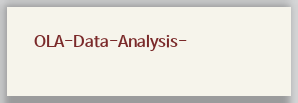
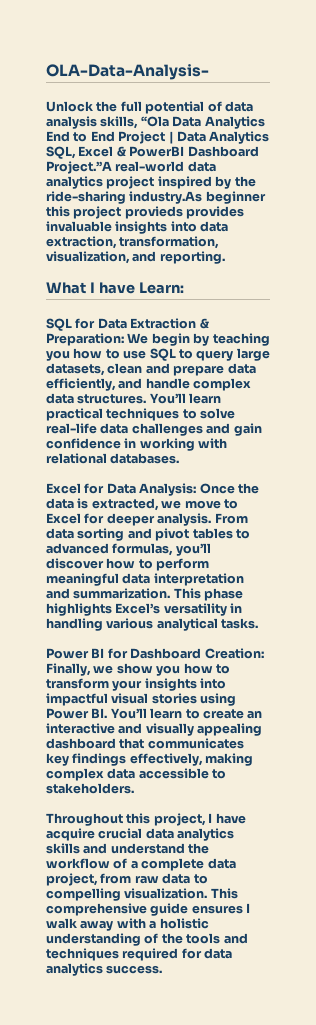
(187, 43) none -> [46,101,253,114] [46,116,265,129] [46,131,270,144] [46,146,259,159] [46,161,216,174] [46,176,256,189] [46,191,266,204] [46,206,245,219] [46,221,229,234] [46,236,220,249] [46,251,225,264] [46,282,184,294] [46,318,209,331] [46,333,270,346] [46,348,270,361] [46,363,256,376] [46,378,252,391] [46,393,222,404] [46,408,236,421] [46,423,262,436] [46,438,228,451] [46,453,180,464] [46,483,259,496] [46,498,238,511] [46,513,248,526] [46,528,250,541] [46,543,211,556] [46,558,210,571] [46,573,244,586] [46,588,244,601] [46,603,243,616] [46,618,259,631] [46,648,264,659] [46,663,230,676] [46,678,227,691] [46,693,237,706] [46,708,263,719] [46,723,263,736] [46,738,244,749] [46,753,254,766] [46,768,227,781] [46,783,134,794] [46,813,246,826] [46,828,235,841] [46,843,210,854] [46,858,236,871] [46,873,208,886] [46,888,238,901] [46,903,251,916] [46,918,209,931] [46,933,248,946] [46,948,233,961] [46,963,163,976] // Unlock the full potential of data analysis skills, “Ola Data Analytics End to End Project | Data Analytics SQL, Excel & PowerBI Dashboard Project.”A real-world data analytics project inspired by the ride-sharing industry.As beginner this project provieds provides invaluable insights into data extraction, transformation, visualization, and reporting. // What I have Learn: // SQL for Data Extraction & Preparation: We begin by teaching you how to use SQL to query large datasets, clean and prepare data efficiently, and handle complex data structures. You’ll learn practical techniques to solve real-life data challenges and gain confidence in working with relational databases. // Excel for Data Analysis: Once the data is extracted, we move to Excel for deeper analysis. From data sorting and pivot tables to advanced formulas, you’ll discover how to perform meaningful data interpretation and summarization. This phase highlights Excel’s versatility in handling various analytical tasks. // Power BI for Dashboard Creation: Finally, we show you how to transform your insights into impactful visual stories using Power BI. You’ll learn to create an interactive and visually appealing dashboard that communicates key findings effectively, making complex data accessible to stakeholders. // Throughout this project, I have acquire crucial data analytics skills and understand the workflow of a complete data project, from raw data to compelling visualization. This comprehensive guide ensures I walk away with a holistic understanding of the tools and techniques required for data analytics success.

